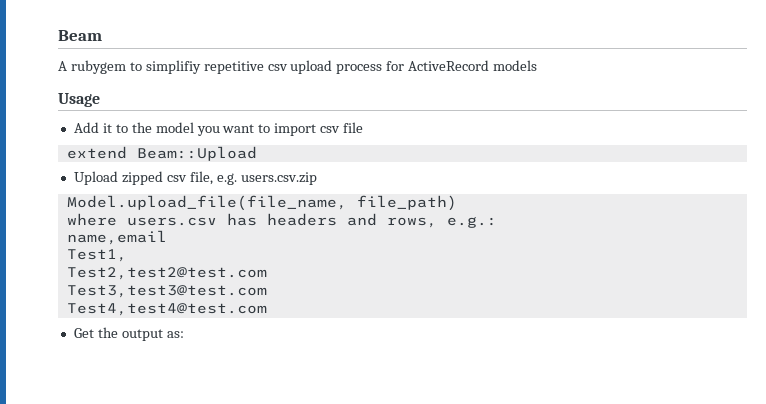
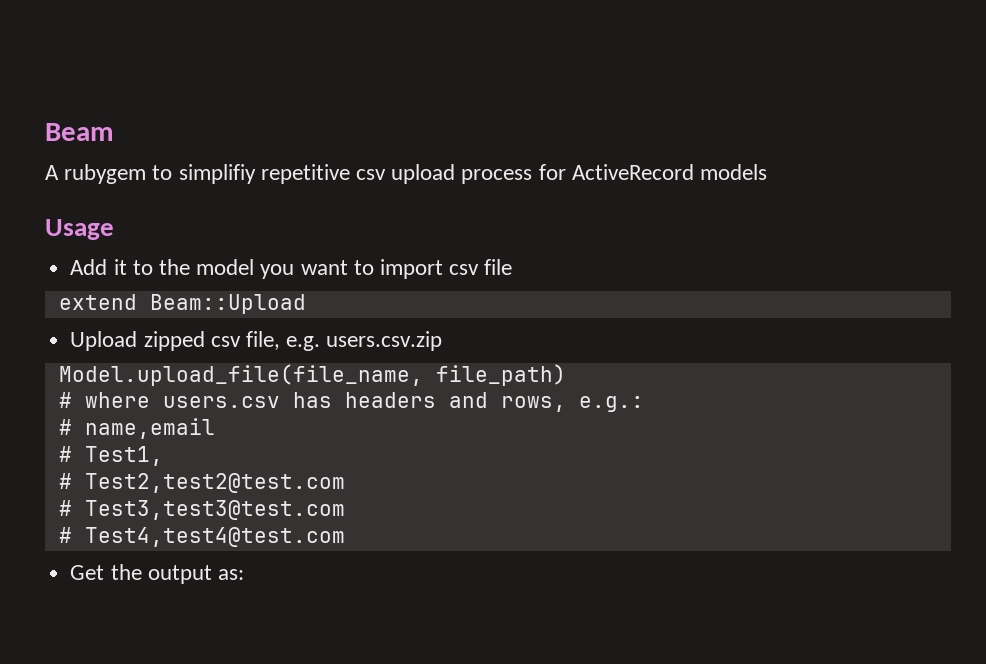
(457, 203) none -> [58,392,72,408] #
(497, 222) none -> [58,419,72,435] #
(167, 237) none -> [58,446,72,462] #
(127, 255) none -> [58,473,72,489] #
(267, 273) none -> [58,500,72,516] #
(267, 291) none -> [58,527,72,543] #

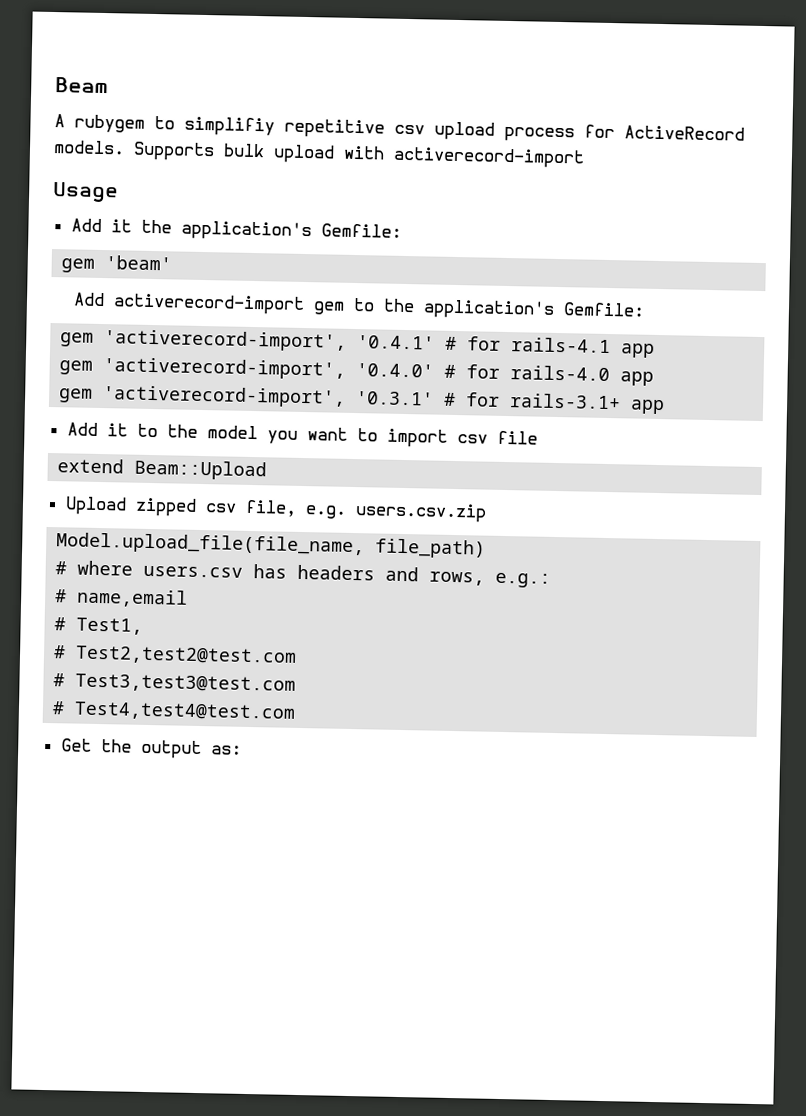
[700,164,768,180] [45,219,114,240] models // Usage -> [53,140,585,169] [52,182,119,203] [70,218,402,242] [61,255,173,273] [72,292,645,320] [60,329,656,358] [59,357,655,386] [59,385,666,415] models. Supports bulk upload with activerecord-import // Usage // Add it the application's Gemfile: // gem 'beam' // Add activerecord-import gem to the application's Gemfile: // gem 'activerecord-import', '0.4.1' # for rails-4.1 app // gem 'activerecord-import', '0.4.0' # for rails-4.0 app // gem 'activerecord-import', '0.3.1' # for rails-3.1+ app

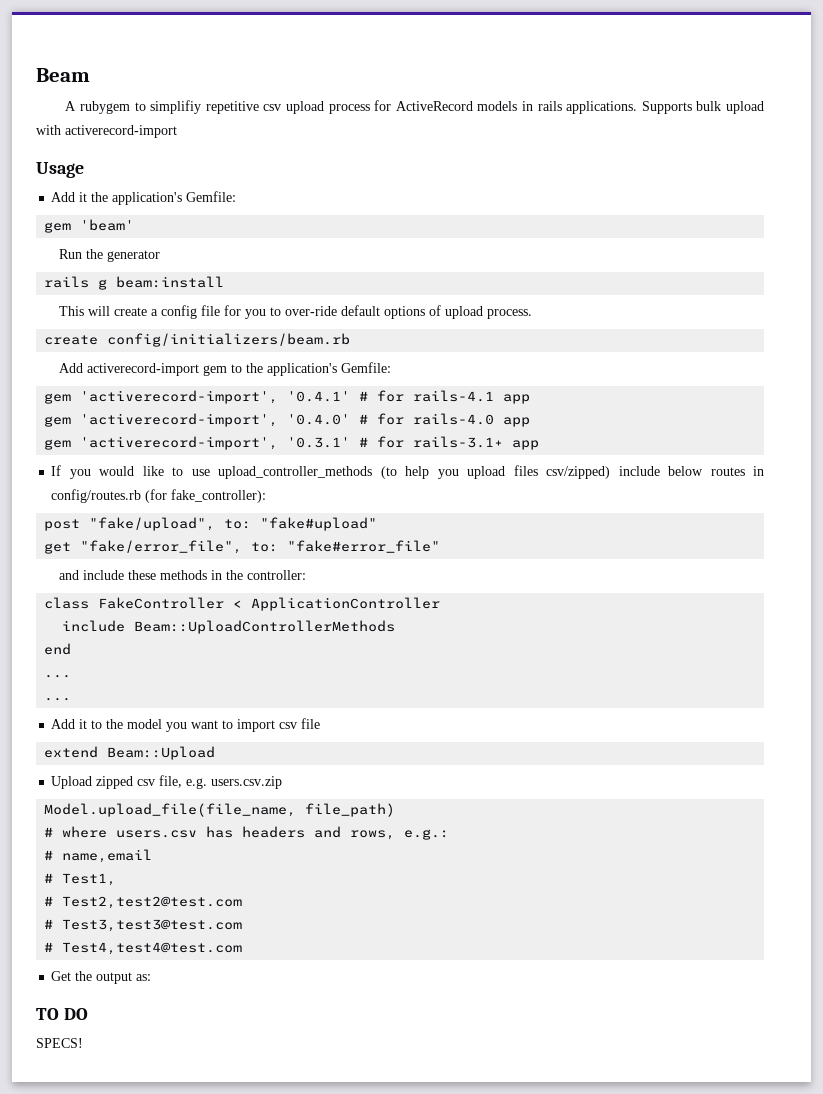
[53,140,125,155] models. -> [477,101,638,114] models in rails applications.
(173, 263) none -> [59,249,161,262] [44,276,225,290] [59,305,533,319] [44,333,351,347] // Run the generator // rails g beam:install // This will create a config file for you to over-ride default options of upload process. // create config/initializers/beam.rb
(666, 407) none -> [51,465,765,479] [51,489,267,503] [44,517,378,531] [44,540,441,554] [59,570,307,580] [44,597,441,611] [62,620,396,634] [44,643,72,655] [44,675,72,678] [44,698,72,701] // If you would like to use upload_controller_methods (to help you upload files csv/zipped) include below routes in config/routes.rb (for fake_controller): // post "fake/upload", to: "fake#upload" // get "fake/error_file", to: "fake#error_file" // and include these methods in the controller: // class FakeController < ApplicationController // include Beam::UploadControllerMethods // end // ... // ...
(242, 750) none -> [36,1008,88,1020] [36,1038,83,1048] // TO DO // SPECS!

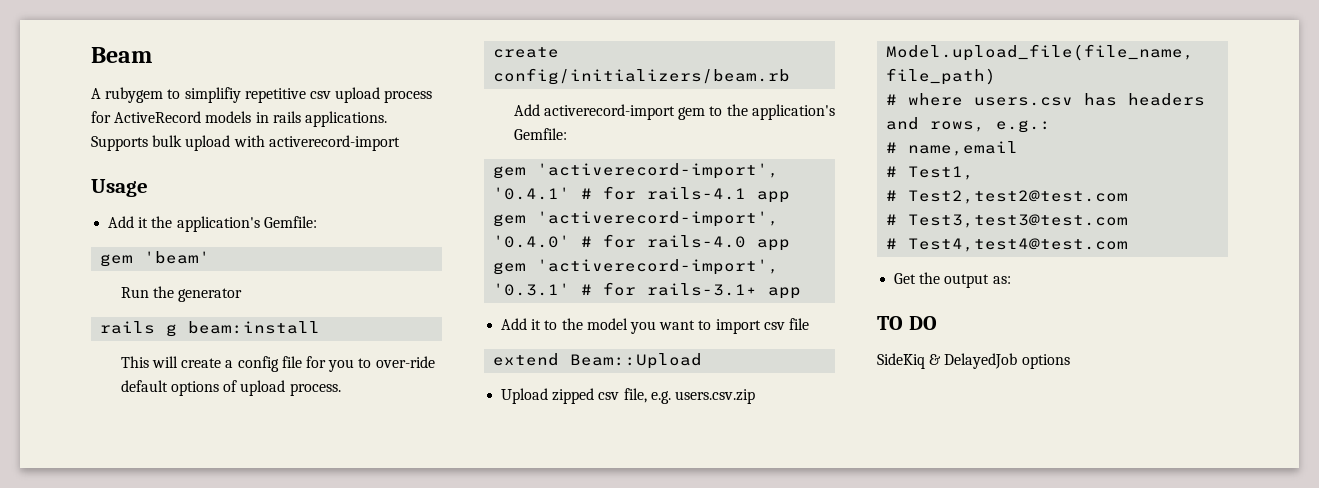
[51,465,765,479] [51,489,267,503] [44,517,378,531] [44,540,441,554] [59,570,307,580] [44,597,441,611] [62,620,396,634] [44,643,72,655] [44,675,72,678] [44,698,72,701] // If you would like to use upload_controller_methods (to help you upload files csv/zipped) include below routes in config/routes.rb (for fake_controller): // post "fake/upload", to: "fake#upload" // get "fake/error_file", to: "fake#error_file" // and include these methods in the controller: // class FakeController < ApplicationController // include Beam::UploadControllerMethods // end // ... // ... -> (802, 293) none
[36,1038,83,1048] SPECS! -> [877,353,1070,369] SideKiq & DelayedJob options

